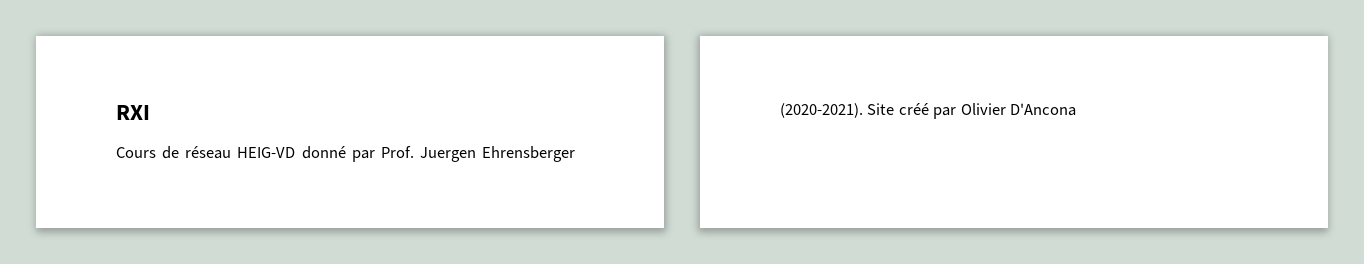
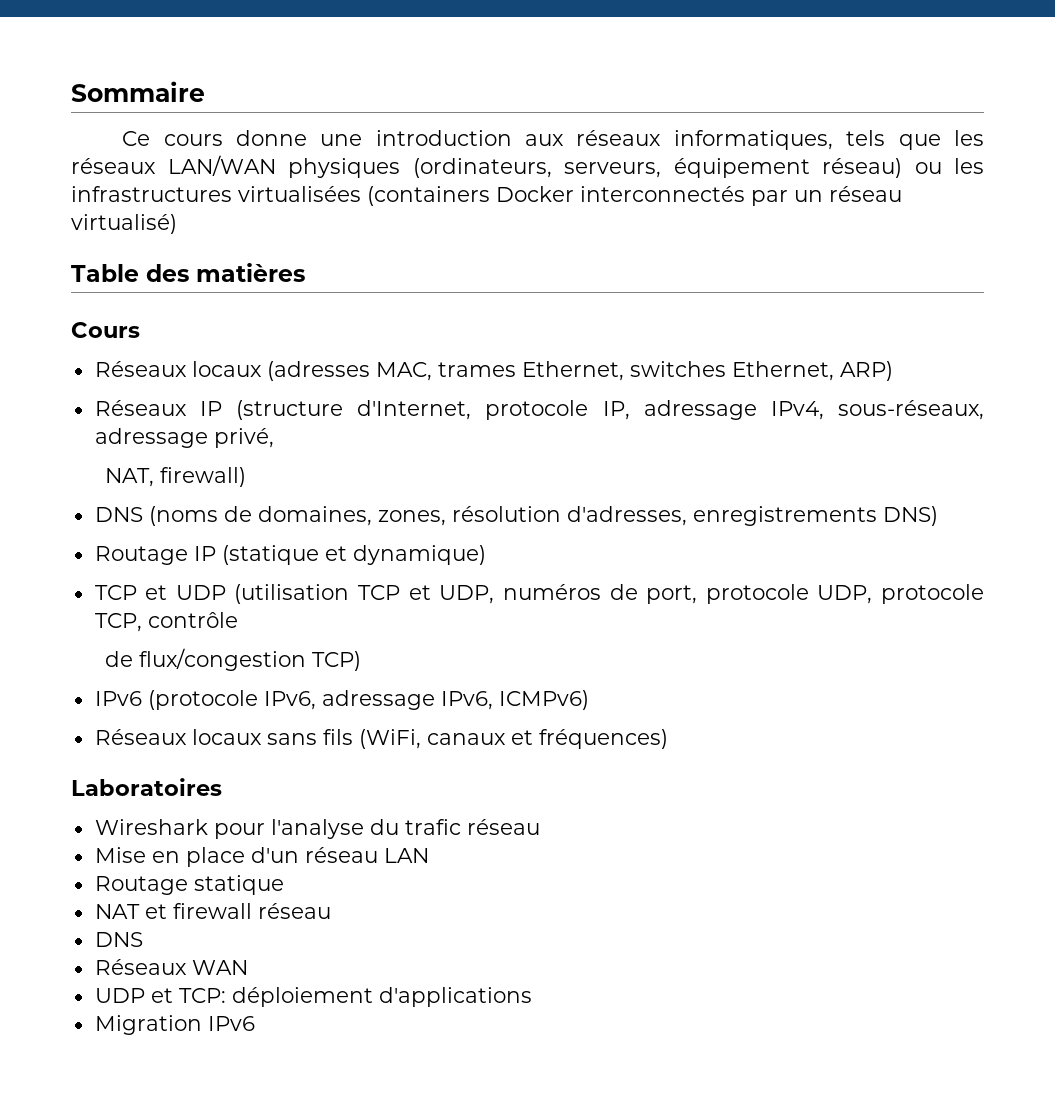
[116,105,150,120] [116,146,575,162] [780,103,1077,119] RXI // Cours de réseau HEIG-VD donné par Prof. Juergen Ehrensberger (2020-2021). Site créé par Olivier D'Ancona -> [71,81,205,102] [122,130,984,150] [71,155,984,178] [71,186,902,206] [71,214,177,234] [71,263,305,282] [71,322,140,338] [94,361,893,381] [94,400,985,420] [94,428,274,448] [104,467,246,487] [94,506,938,526] [94,545,486,565] [94,584,984,604] [94,612,238,632] [104,648,361,671] [94,690,589,710] [94,729,668,749] [71,778,222,796] [94,819,540,839] [94,847,429,867] [94,875,284,895] [94,903,331,919] [94,932,143,947] [94,959,248,975] [94,987,532,1007] [94,1015,255,1035] Sommaire // Ce cours donne une introduction aux réseaux informatiques, tels que les réseaux LAN/WAN physiques (ordinateurs, serveurs, équipement réseau) ou les infrastructures virtualisées (containers Docker interconnectés par un réseau virtualisé) // Table des matières // Cours // Réseaux locaux (adresses MAC, trames Ethernet, switches Ethernet, ARP) // Réseaux IP (structure d'Internet, protocole IP, adressage IPv4, sous-réseaux, adressage privé, // NAT, firewall) // DNS (noms de domaines, zones, résolution d'adresses, enregistrements DNS) // Routage IP (statique et dynamique) // TCP et UDP (utilisation TCP et UDP, numéros de port, protocole UDP, protocole TCP, contrôle // de flux/congestion TCP) // IPv6 (protocole IPv6, adressage IPv6, ICMPv6) // Réseaux locaux sans fils (WiFi, canaux et fréquences) // Laboratoires // Wireshark pour l'analyse du trafic réseau // Mise en place d'un réseau LAN // Routage statique // NAT et firewall réseau // DNS // Réseaux WAN // UDP et TCP: déploiement d'applications // Migration IPv6

